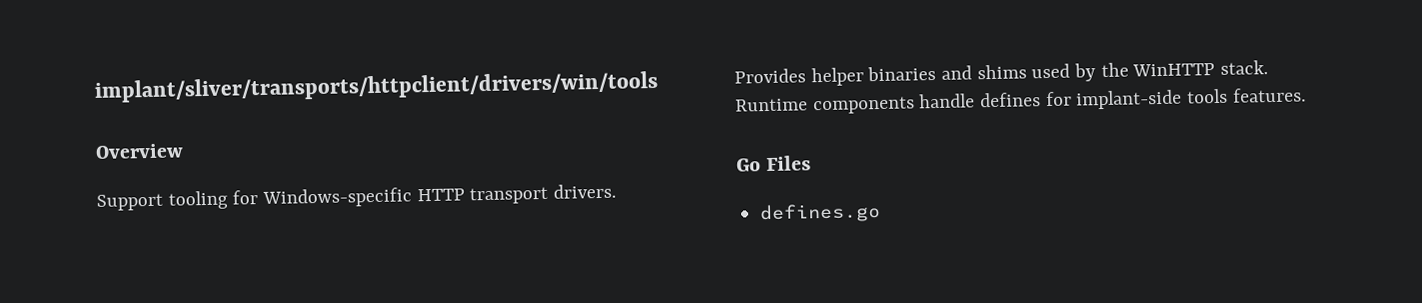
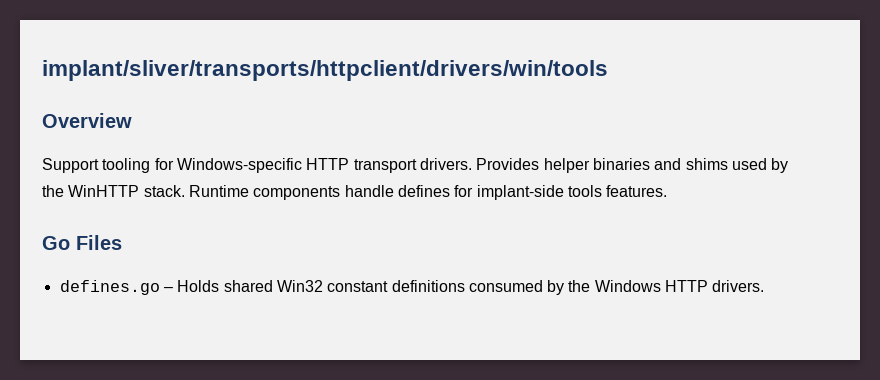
(882, 213) none -> [163,280,765,295] – Holds shared Win32 constant definitions consumed by the Windows HTTP drivers.

